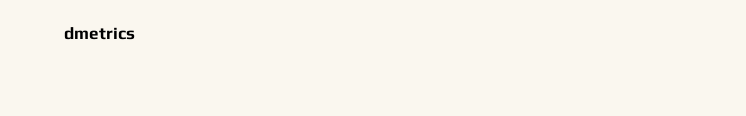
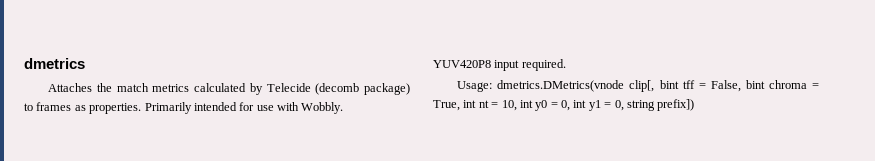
(135, 33) none -> [48,83,410,95] [24,102,344,114] [433,59,566,71] [457,80,819,92] [433,99,695,111] // Attaches the match metrics calculated by Telecide (decomb package) to frames as properties. Primarily intended for use with Wobbly. // YUV420P8 input required. // Usage: dmetrics.DMetrics(vnode clip[, bint tff = False, bint chroma = True, int nt = 10, int y0 = 0, int y1 = 0, string prefix])

